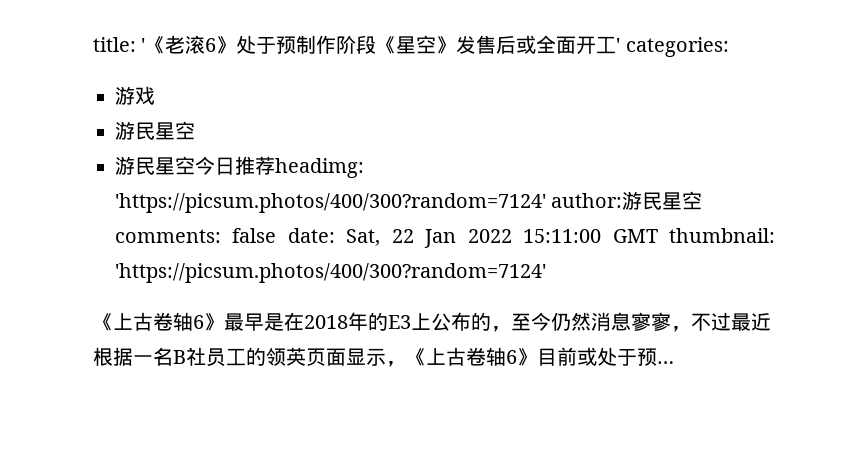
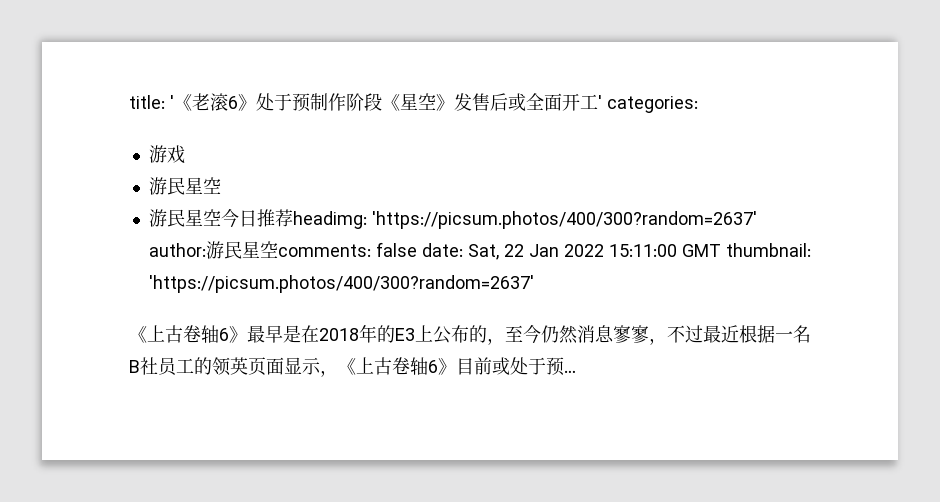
[115,193,546,213] 'https://picsum.photos/400/300?random=7124' -> [371,211,757,229] 'https://picsum.photos/400/300?random=2637'
[115,263,546,283] 'https://picsum.photos/400/300?random=7124' -> [148,275,534,293] 'https://picsum.photos/400/300?random=2637'

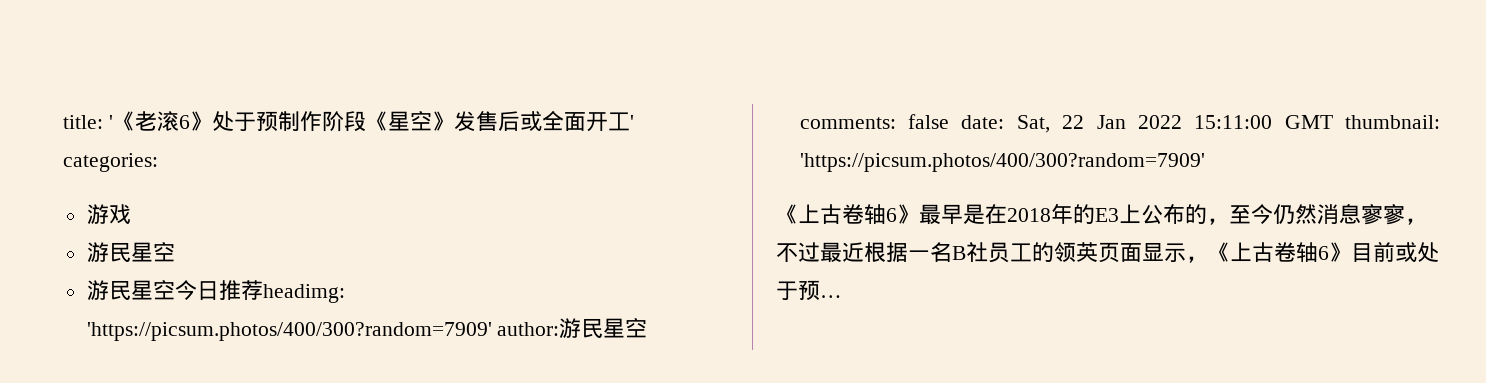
[371,211,757,229] 'https://picsum.photos/400/300?random=2637' -> [86,322,492,341] 'https://picsum.photos/400/300?random=7909'
[148,275,534,293] 'https://picsum.photos/400/300?random=2637' -> [799,153,1205,172] 'https://picsum.photos/400/300?random=7909'

